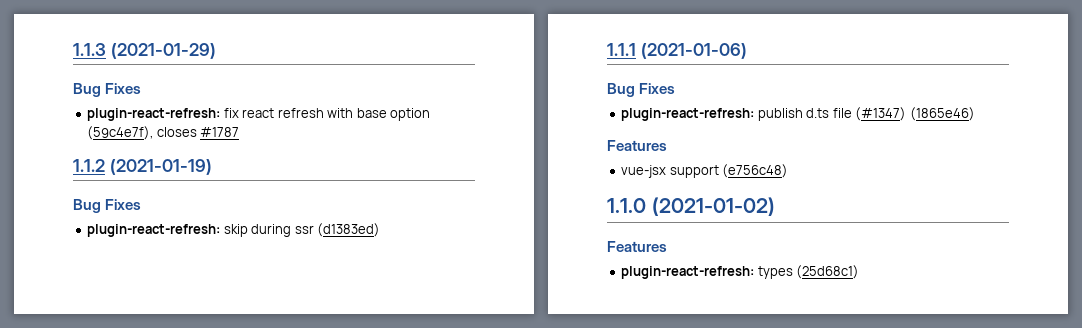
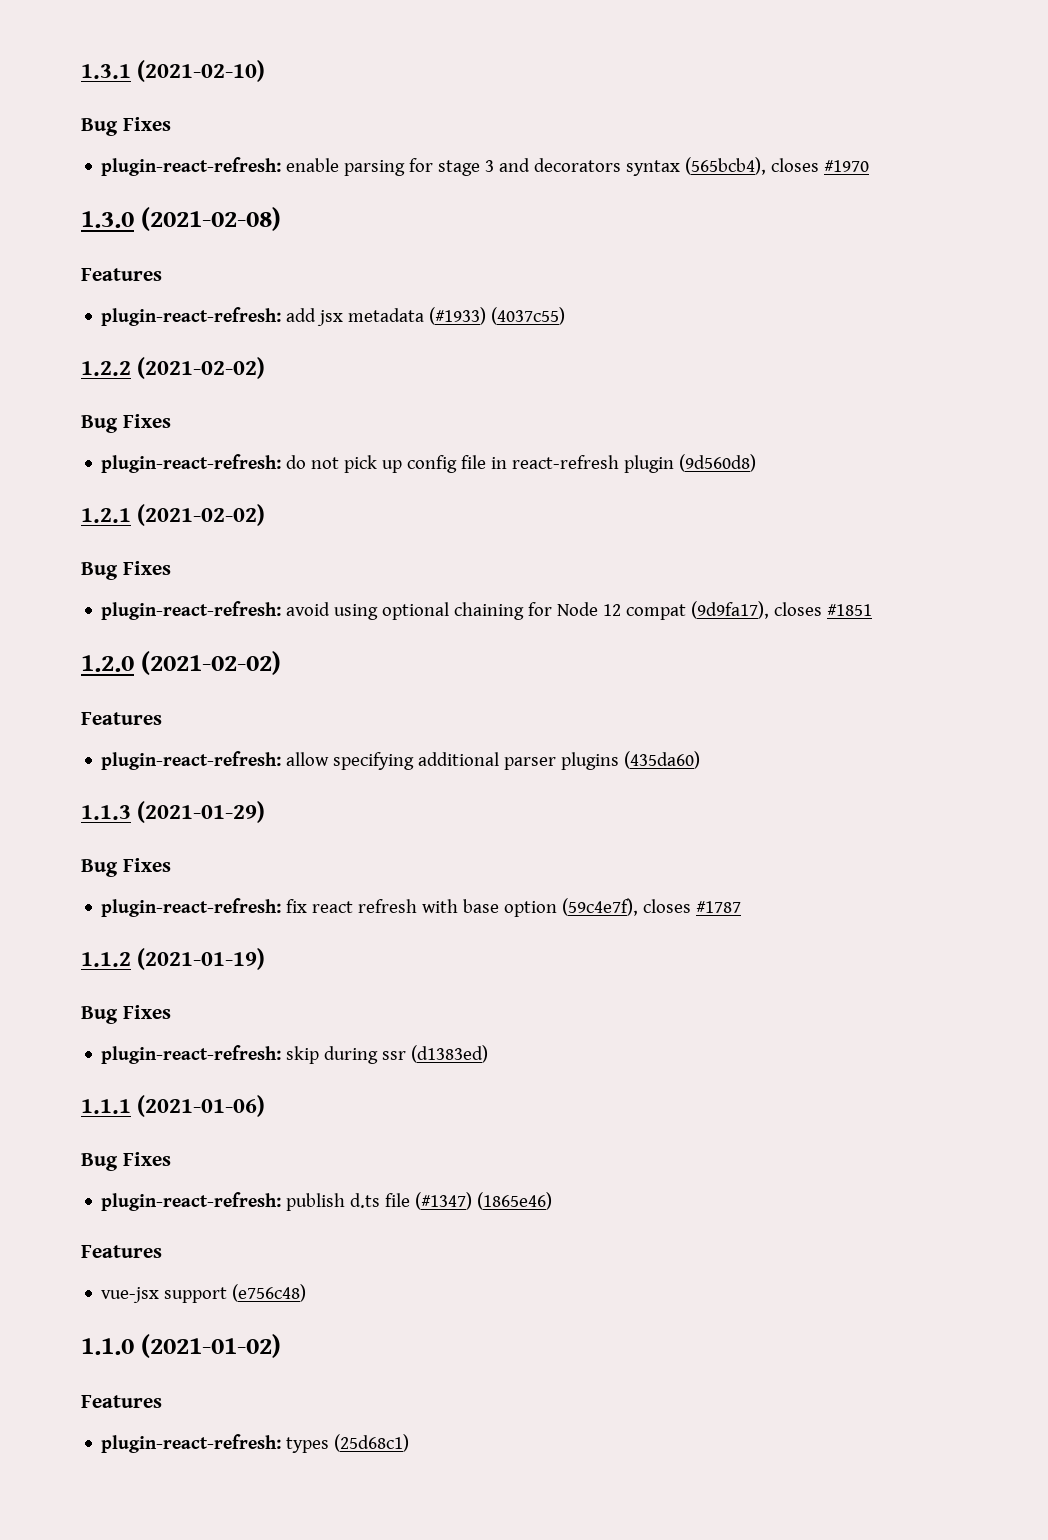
(73, 49) none -> [81,60,266,82] [81,117,171,136] [101,157,870,176] [81,207,282,231] [81,268,162,281] [101,307,566,326] [81,357,266,379] [81,414,171,433] [101,454,757,473] [81,504,266,526] [81,561,171,580] [101,601,873,620] [81,651,282,675] [81,712,162,725] [101,751,701,770] 1.3.1 (2021-02-10) // Bug Fixes // plugin-react-refresh: enable parsing for stage 3 and decorators syntax (565bcb4), closes #1970 // 1.3.0 (2021-02-08) // Features // plugin-react-refresh: add jsx metadata (#1933) (4037c55) // 1.2.2 (2021-02-02) // Bug Fixes // plugin-react-refresh: do not pick up config file in react-refresh plugin (9d560d8) // 1.2.1 (2021-02-02) // Bug Fixes // plugin-react-refresh: avoid using optional chaining for Node 12 compat (9d9fa17), closes #1851 // 1.2.0 (2021-02-02) // Features // plugin-react-refresh: allow specifying additional parser plugins (435da60) //

